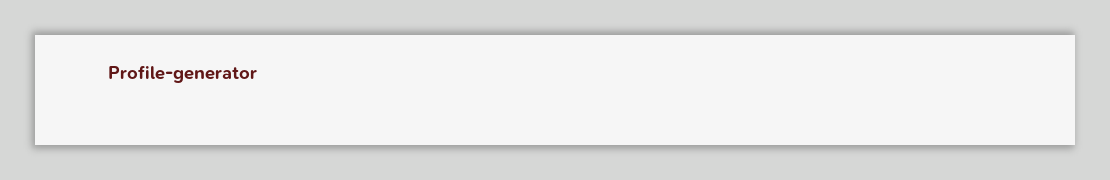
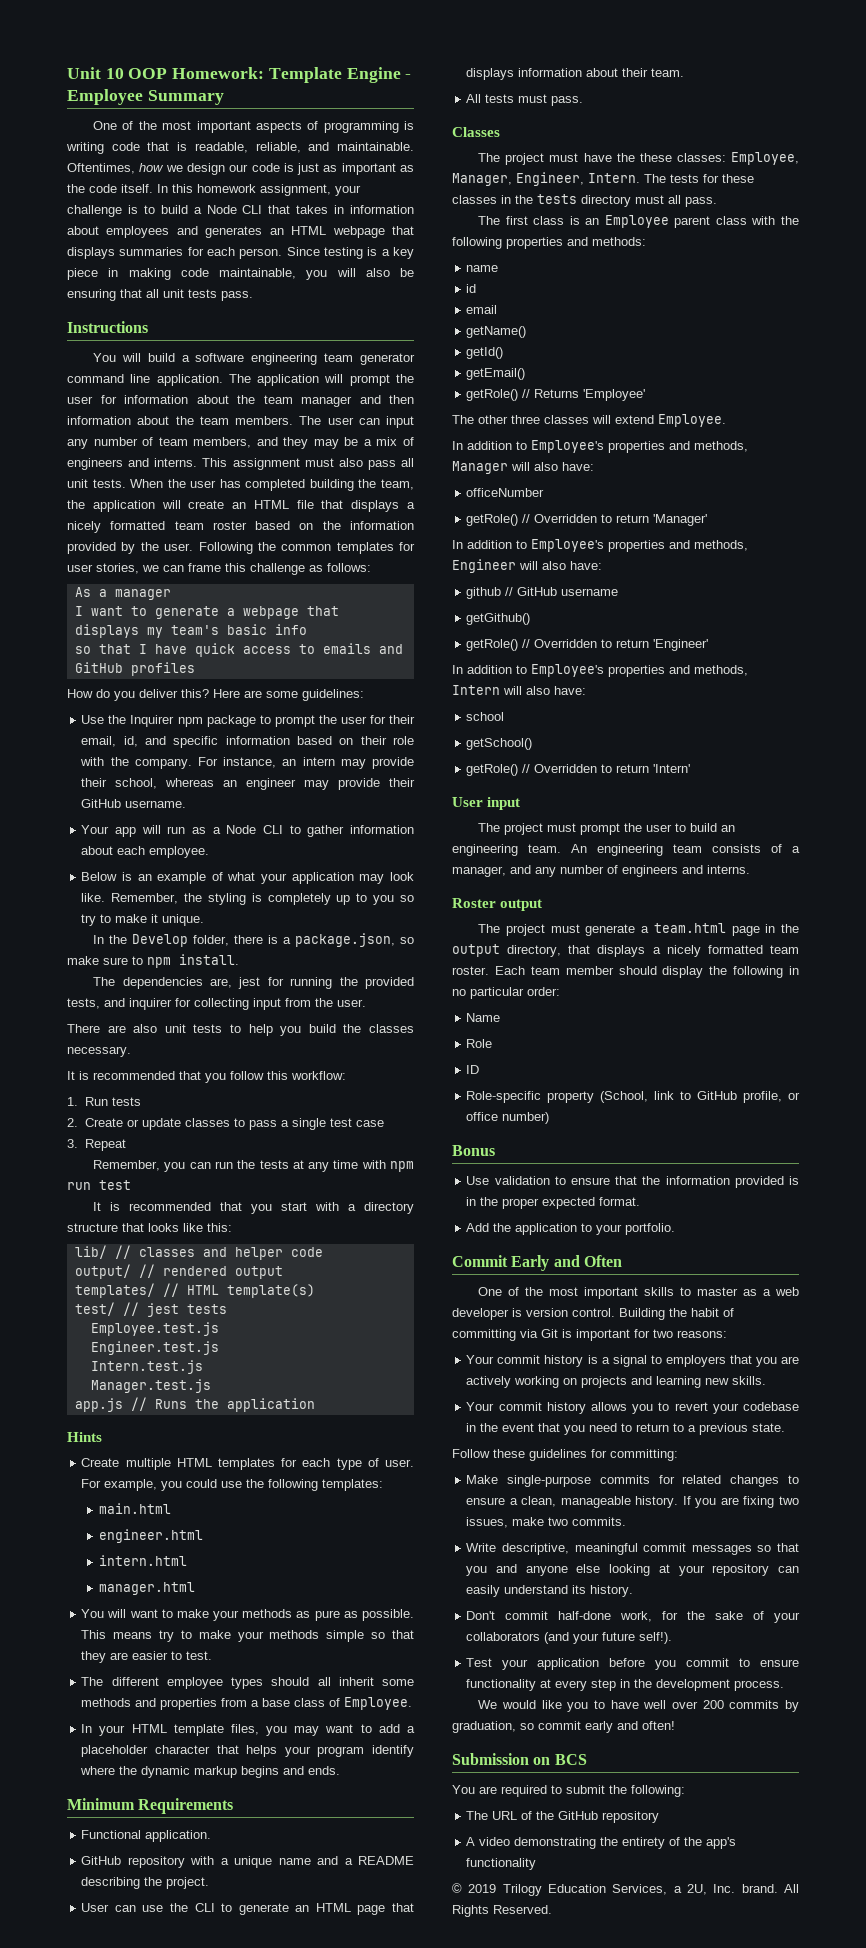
[108,65,257,83] Profile-generator -> [67,67,412,83] [67,89,224,105] [93,121,414,133] [66,142,414,154] [67,163,415,175] [67,184,361,196] [67,205,414,217] [67,226,414,238] [67,247,414,259] [67,268,414,280] [67,289,253,301] [67,321,148,333] [93,353,415,365] [67,374,414,386] [67,395,414,407] [67,416,414,428] [67,437,414,449] [67,458,414,470] [67,479,414,491] [67,500,415,512] [67,521,414,533] [67,542,415,554] [67,563,371,575] [74,587,171,600] [74,606,339,619] [74,624,307,638] [74,643,403,657] [74,662,195,676] [67,689,364,701] [81,715,415,727] [81,736,414,748] [80,757,414,769] [81,778,415,790] [81,799,187,808] [81,825,414,837] [81,846,210,858] [81,872,414,884] [81,893,414,905] [81,914,205,926] [93,933,414,947] [67,954,239,968] [93,977,414,989] [67,998,366,1010] [67,1024,414,1036] [67,1046,131,1057] [67,1071,346,1083] [67,1097,141,1106] [67,1118,384,1130] [67,1139,126,1151] [93,1160,414,1172] [67,1180,131,1190] [93,1202,414,1214] [67,1223,232,1232] [74,1245,323,1260] [74,1264,283,1279] [74,1283,315,1298] [74,1302,227,1317] [90,1322,219,1336] [90,1341,219,1355] [90,1360,203,1374] [90,1379,211,1393] [74,1397,315,1412] [67,1432,102,1442] [81,1458,414,1470] [81,1479,384,1491] [99,1503,172,1514] [99,1529,204,1543] [99,1555,188,1566] [99,1582,196,1595] [81,1609,414,1621] [81,1630,414,1642] [81,1651,213,1663] [81,1677,414,1689] [81,1697,413,1710] [81,1724,415,1736] [81,1745,414,1757] [80,1766,341,1778] [67,1798,234,1814] [81,1830,212,1842] [81,1856,414,1868] [81,1877,210,1889] [81,1903,414,1915] [466,68,685,80] [466,94,584,106] [452,127,500,137] [478,152,799,165] [452,172,754,186] [452,194,717,207] [478,215,799,228] [452,237,646,249] [466,265,499,272] [466,284,477,293] [466,305,498,314] [466,326,527,338] [466,347,504,359] [466,368,526,380] [466,389,646,401] [452,414,726,427] [452,440,748,453] [452,461,594,474] [466,488,545,497] [466,514,708,526] [452,539,748,552] [452,559,602,573] [466,587,619,599] [466,613,531,625] [466,639,709,651] [452,664,748,677] [452,685,586,695] [466,712,505,721] [466,738,533,750] [466,764,691,776] [452,797,521,810] [478,823,736,835] [452,844,800,856] [452,865,750,877] [452,898,543,911] [478,923,799,936] [452,944,799,957] [452,966,799,978] [452,987,560,999] [466,1013,501,1022] [466,1039,493,1048] [466,1065,480,1074] [466,1091,800,1103] [466,1112,550,1124] [452,1145,495,1156] [466,1176,799,1188] [466,1197,641,1209] [466,1223,676,1235] [452,1255,622,1271] [478,1287,799,1299] [452,1308,734,1320] [452,1329,727,1341] [466,1355,799,1367] [466,1376,767,1388] [466,1402,799,1414] [466,1423,786,1435] [452,1449,678,1461] [466,1475,799,1487] [466,1496,799,1508] [466,1517,627,1528] [466,1543,799,1555] [466,1564,799,1576] [466,1585,634,1597] [466,1611,800,1623] [466,1632,673,1644] [466,1658,799,1670] [466,1679,785,1691] [478,1700,799,1712] [452,1721,675,1733] [452,1753,587,1765] [452,1785,685,1797] [466,1811,660,1823] [466,1837,737,1849] [466,1858,537,1870] [452,1883,799,1896] [452,1905,552,1917] Unit 10 OOP Homework: Template Engine - Employee Summary // One of the most important aspects of programming is writing code that is readable, reliable, and maintainable. Oftentimes, how we design our code is just as important as the code itself. In this homework assignment, your challenge is to build a Node CLI that takes in information about employees and generates an HTML webpage that displays summaries for each person. Since testing is a key piece in making code maintainable, you will also be ensuring that all unit tests pass. // Instructions // You will build a software engineering team generator command line application. The application will prompt the user for information about the team manager and then information about the team members. The user can input any number of team members, and they may be a mix of engineers and interns. This assignment must also pass all unit tests. When the user has completed building the team, the application will create an HTML file that displays a nicely formatted team roster based on the information provided by the user. Following the common templates for user stories, we can frame this challenge as follows: // As a manager // I want to generate a webpage that displays my team's basic info // so that I have quick access to emails and GitHub profiles // How do you deliver this? Here are some guidelines: // Use the Inquirer npm package to prompt the user for their email, id, and specific information based on their role with the company. For instance, an intern may provide their school, whereas an engineer may provide their GitHub username. // Your app will run as a Node CLI to gather information about each employee. // Below is an example of what your application may look like. Remember, the styling is completely up to you so try to make it unique. // In the Develop folder, there is a package.json, so make sure to npm install. // The dependencies are, jest for running the provided tests, and inquirer for collecting input from the user. // There are also unit tests to help you build the classes necessary. // It is recommended that you follow this workflow: // 1. Run tests // 2. Create or update classes to pass a single test case // 3. Repeat // Remember, you can run the tests at any time with npm run test // It is recommended that you start with a directory structure that looks like this: // lib/ // classes and helper code // output/ // rendered output // templates/ // HTML template(s) // test/ // jest tests // Employee.test.js // Engineer.test.js // Intern.test.js // Manager.test.js // app.js // Runs the application // Hints // Create multiple HTML templates for each type of user. For example, you could use the following templates: // main.html // engineer.html // intern.html // manager.html // You will want to make your methods as pure as possible. This means try to make your methods simple so that they are easier to test. // The different employee types should all inherit some methods and properties from a base class of Employee. // In your HTML template files, you may want to add a placeholder character that helps your program identify where the dynamic markup begins and ends. // Minimum Requirements // Functional application. // GitHub repository with a unique name and a README describing the project. // User can use the CLI to generate an HTML page that displays information about their team. // All tests must pass. // Classes // The project must have the these classes: Employee, Manager, Engineer, Intern. The tests for these classes in the tests directory must all pass. // The first class is an Employee parent class with the following properties and methods: // name // id // email // getName() // getId() // getEmail() // getRole() // Returns 'Employee' // The other three classes will extend Employee. // In addition to Employee's properties and methods, Manager will also have: // officeNumber // getRole() // Overridden to return 'Manager' // In addition to Employee's properties and methods, Engineer will also have: // github // GitHub username // getGithub() // getRole() // Overridden to return 'Engineer' // In addition to Employee's properties and methods, Intern will also have: // school // getSchool() // getRole() // Overridden to return 'Intern' // User input // The project must prompt the user to build an engineering team. An engineering team consists of a manager, and any number of engineers and interns. // Roster output // The project must generate a team.html page in the output directory, that displays a nicely formatted team roster. Each team member should display the following in no particular order: // Name // Role // ID // Role-specific property (School, link to GitHub profile, or office number) // Bonus // Use validation to ensure that the information provided is in the proper expected format. // Add the application to your portfolio. // Commit Early and Often // One of the most important skills to master as a web developer is version control. Building the habit of committing via Git is important for two reasons: // Your commit history is a signal to employers that you are actively working on projects and learning new skills. // Your commit history allows you to revert your codebase in the event that you need to return to a previous state. // Follow these guidelines for committing: // Make single-purpose commits for related changes to ensure a clean, manageable history. If you are fixing two issues, make two commits. // Write descriptive, meaningful commit messages so that you and anyone else looking at your repository can easily understand its history. // Don't commit half-done work, for the sake of your collaborators (and your future self!). // Test your application before you commit to ensure functionality at every step in the development process. // We would like you to have well over 200 commits by graduation, so commit early and often! // Submission on BCS // You are required to submit the following: // The URL of the GitHub repository // A video demonstrating the entirety of the app's functionality // © 2019 Trilogy Education Services, a 2U, Inc. brand. All Rights Reserved.

